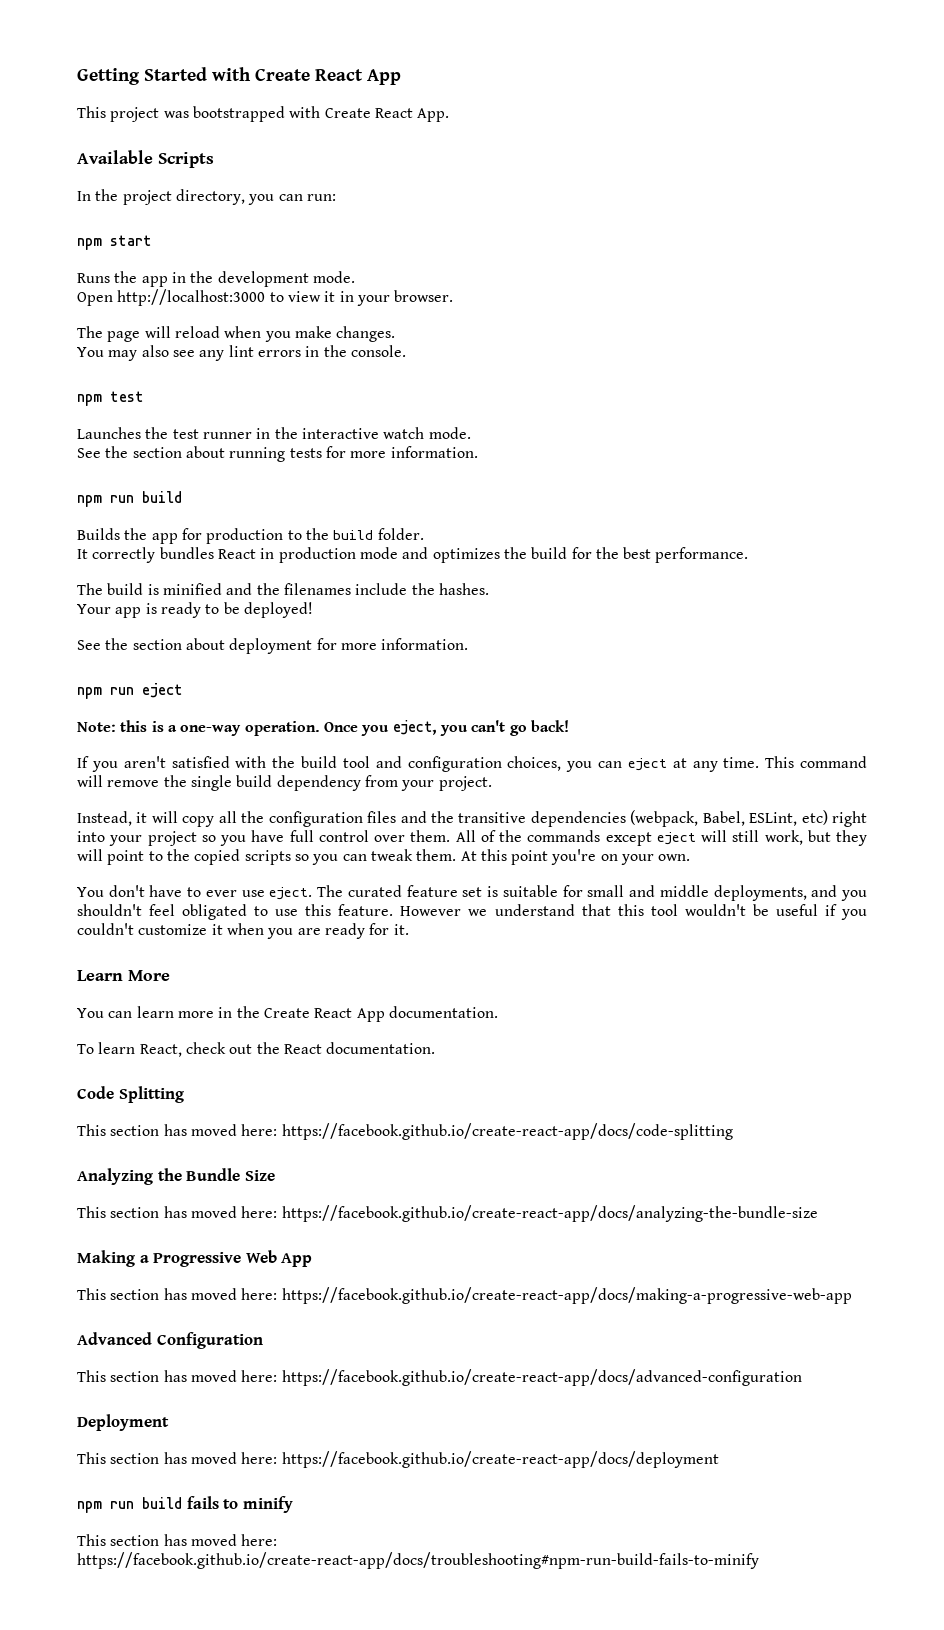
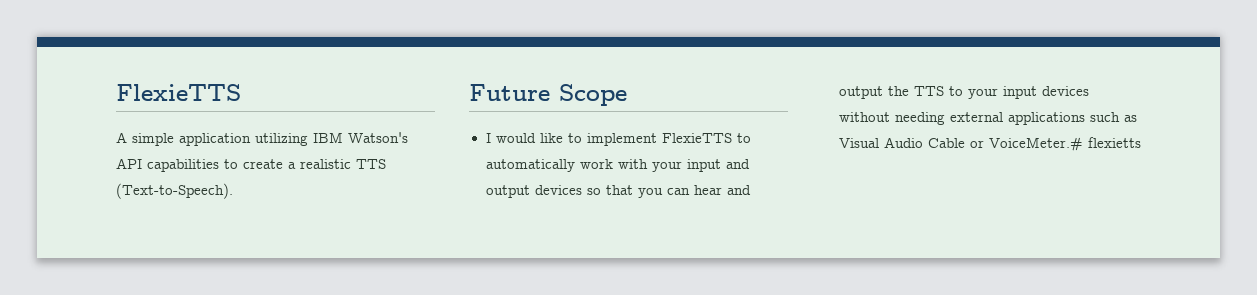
[77,67,401,85] [77,106,450,122] [77,150,214,168] [77,189,336,205] [77,235,152,250] [77,271,355,287] [77,289,454,306] [77,326,396,342] [77,345,406,361] [77,391,144,406] [77,427,471,439] [77,446,478,462] [77,491,182,507] [77,528,424,544] [77,547,749,563] [77,583,489,595] [77,602,313,618] [77,638,469,654] [77,683,183,699] [77,720,569,736] [77,756,868,772] [77,775,492,791] [77,810,867,827] [77,830,867,846] [77,849,691,865] [77,885,867,901] [77,904,867,920] [77,923,409,939] [77,970,170,981] [77,1006,498,1022] [77,1042,436,1057] [77,1086,184,1103] [77,1123,733,1140] [77,1168,275,1185] [77,1205,818,1222] [77,1250,313,1267] [77,1287,852,1304] [77,1332,263,1349] [77,1369,802,1386] [77,1414,169,1431] [77,1451,719,1468] [77,1496,293,1513] [77,1534,278,1546] [77,1552,759,1569] Getting Started with Create React App // This project was bootstrapped with Create React App. // Available Scripts // In the project directory, you can run: // npm start // Runs the app in the development mode. // Open http://localhost:3000 to view it in your browser. // The page will reload when you make changes. // You may also see any lint errors in the console. // npm test // Launches the test runner in the interactive watch mode. // See the section about running tests for more information. // npm run build // Builds the app for production to the build folder. // It correctly bundles React in production mode and optimizes the build for the best performance. // The build is minified and the filenames include the hashes. // Your app is ready to be deployed! // See the section about deployment for more information. // npm run eject // Note: this is a one-way operation. Once you eject, you can't go back! // If you aren't satisfied with the build tool and configuration choices, you can eject at any time. This command will remove the single build dependency from your project. // Instead, it will copy all the configuration files and the transitive dependencies (webpack, Babel, ESLint, etc) right into your project so you have full control over them. All of the commands except eject will still work, but they will point to the copied scripts so you can tweak them. At this point you're on your own. // You don't have to ever use eject. The curated feature set is suitable for small and middle deployments, and you shouldn't feel obligated to use this feature. However we understand that this tool wouldn't be useful if you couldn't customize it when you are ready for it. // Learn More // You can learn more in the Create React App documentation. // To learn React, check out the React documentation. // Code Splitting // This section has moved here: https://facebook.github.io/create-react-app/docs/code-splitting // Analyzing the Bundle Size // This section has moved here: https://facebook.github.io/create-react-app/docs/analyzing-the-bundle-size // Making a Progressive Web App // This section has moved here: https://facebook.github.io/create-react-app/docs/making-a-progressive-web-app // Advanced Configuration // This section has moved here: https://facebook.github.io/create-react-app/docs/advanced-configuration // Deployment // This section has moved here: https://facebook.github.io/create-react-app/docs/deployment // npm run build fails to minify // This section has moved here: https://facebook.github.io/create-react-app/docs/troubleshooting#npm-run-build-fails-to-minify -> [116,84,241,101] [116,132,408,146] [116,158,386,172] [116,183,233,199] [469,84,627,106] [485,133,751,146] [485,159,750,172] [485,185,751,198] [838,86,1089,99] [838,112,1137,125] [838,137,1141,151] FlexieTTS // A simple application utilizing IBM Watson's API capabilities to create a realistic TTS (Text-to-Speech). // Future Scope // I would like to implement FlexieTTS to automatically work with your input and output devices so that you can hear and output the TTS to your input devices without needing external applications such as Visual Audio Cable or VoiceMeter.# flexietts

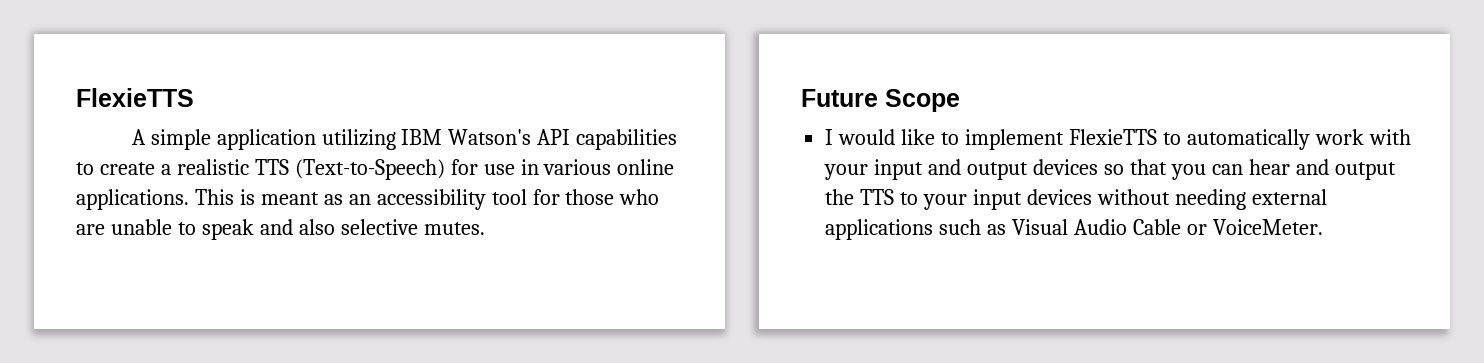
[116,183,233,199] (Text-to-Speech). -> [294,159,675,180] [76,189,660,210] [76,219,485,240] (Text-to-Speech) for use in various online applications. This is meant as an accessibility tool for those who are unable to speak and also selective mutes.
[988,137,1141,151] VoiceMeter.# flexietts -> [1212,219,1323,235] VoiceMeter.

